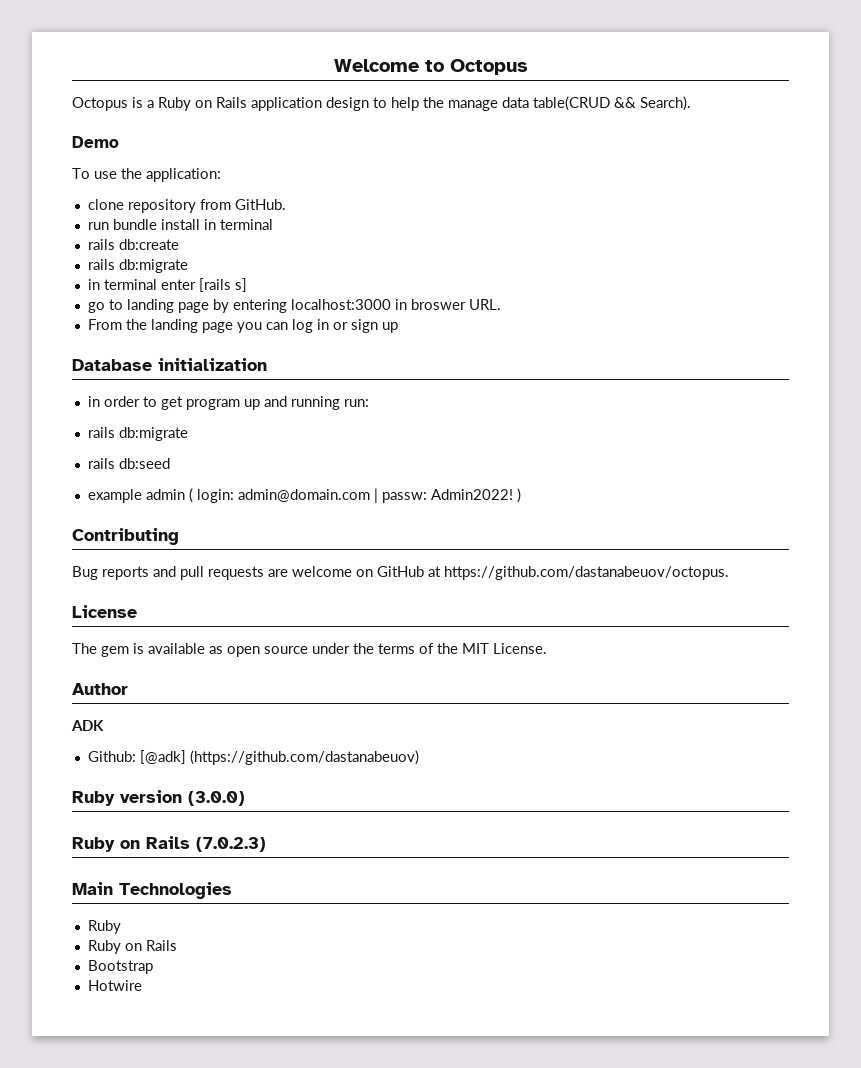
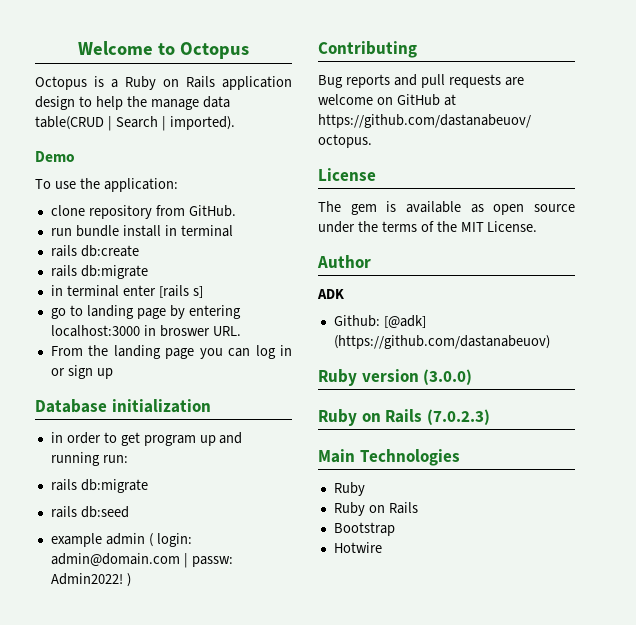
[614,96,691,111] && Search). -> [107,116,235,131] | Search | imported).

